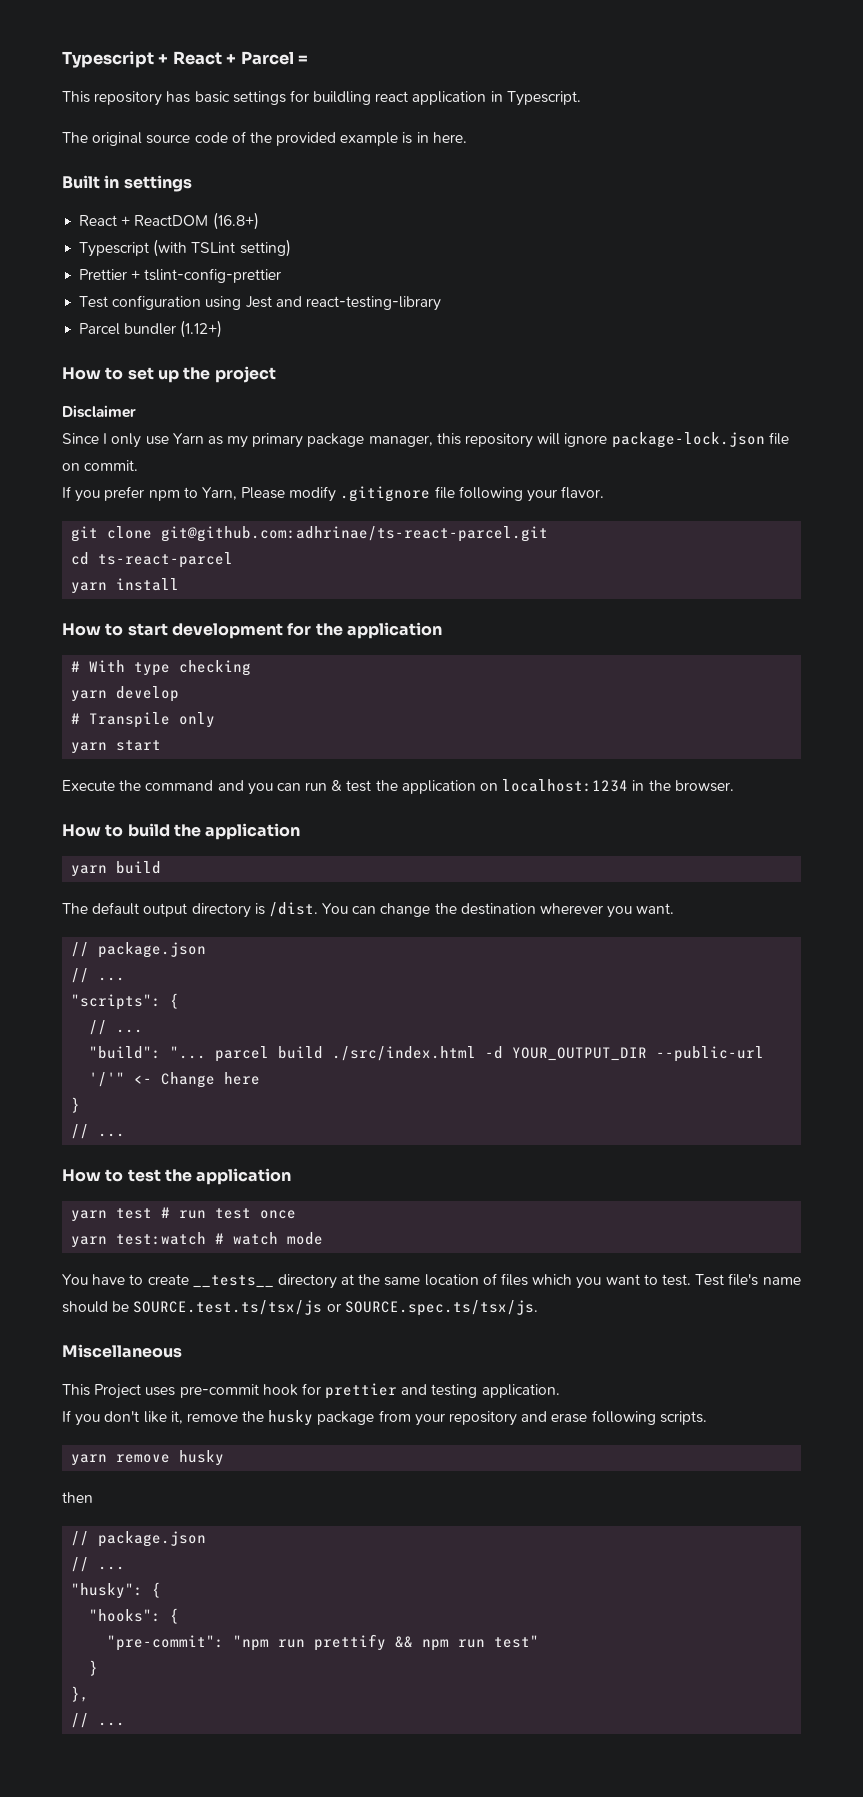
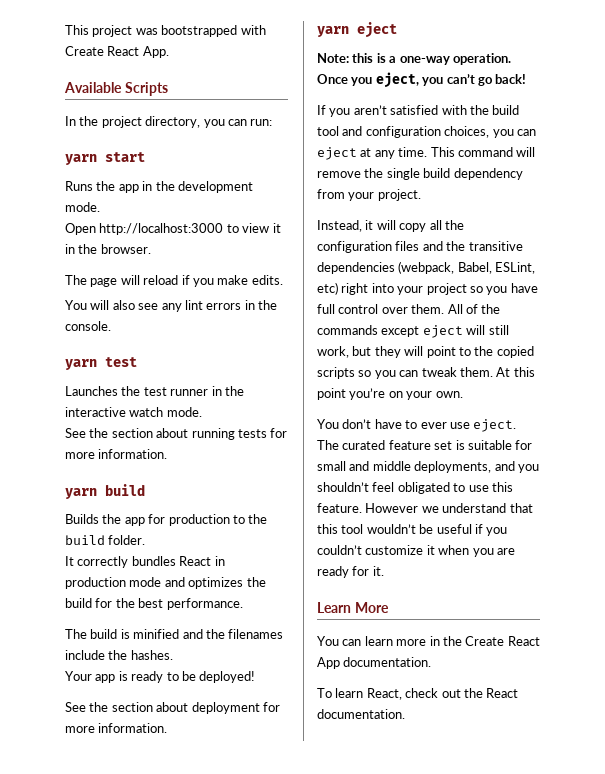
[62,51,309,68] [62,90,581,106] [62,131,467,146] [62,175,192,192] [79,212,259,230] [79,239,291,257] [79,268,282,283] [79,295,441,311] [79,320,223,338] [62,366,276,383] [62,405,136,418] [62,432,789,448] [62,460,139,471] [62,486,605,502] [71,526,549,542] [71,552,234,568] [71,578,180,594] [62,622,442,639] [71,660,252,676] [71,686,180,702] [71,712,216,728] [71,740,162,754] [62,779,734,795] [62,823,301,840] [71,861,162,877] [62,902,675,918] [71,942,207,958] [71,968,126,983] [71,993,180,1010] [89,1020,144,1035] [89,1046,765,1062] [89,1072,261,1088] [71,1097,81,1113] [71,1124,126,1139] [62,1168,292,1185] [71,1207,297,1222] [71,1232,324,1248] [62,1273,801,1289] [62,1300,538,1316] [62,1344,182,1358] [62,1383,560,1399] [62,1410,707,1426] [71,1450,225,1466] [62,1492,93,1503] [71,1531,207,1547] [71,1557,126,1572] [71,1582,162,1599] [89,1608,180,1624] [107,1634,540,1651] [89,1660,99,1676] [71,1686,90,1702] [71,1713,126,1728] Typescript + React + Parcel = // This repository has basic settings for buildling react application in Typescript. // The original source code of the provided example is in here. // Built in settings // React + ReactDOM (16.8+) // Typescript (with TSLint setting) // Prettier + tslint-config-prettier // Test configuration using Jest and react-testing-library // Parcel bundler (1.12+) // How to set up the project // Disclaimer // Since I only use Yarn as my primary package manager, this repository will ignore package-lock.json file on commit. // If you prefer npm to Yarn, Please modify .gitignore file following your flavor. // git clone git@github.com:adhrinae/ts-react-parcel.git // cd ts-react-parcel // yarn install // How to start development for the application // # With type checking // yarn develop // # Transpile only // yarn start // Execute the command and you can run & test the application on localhost:1234 in the browser. // How to build the application // yarn build // The default output directory is /dist. You can change the destination wherever you want. // // package.json // // ... // "scripts": { // // ... // "build": "... parcel build ./src/index.html -d YOUR_OUTPUT_DIR --public-url '/'" <- Change here // } // // ... // How to test the application // yarn test # run test once // yarn test:watch # watch mode // You have to create __tests__ directory at the same location of files which you want to test. Test file's name should be SOURCE.test.ts/tsx/js or SOURCE.spec.ts/tsx/js. // Miscellaneous // This Project uses pre-commit hook for prettier and testing application. // If you don't like it, remove the husky package from your repository and erase following scripts. // yarn remove husky // then // // package.json // // ... // "husky": { // "hooks": { // "pre-commit": "npm run prettify && npm run test" // } // }, // // ... -> [65,25,266,37] [65,46,169,58] [64,82,168,96] [65,116,273,128] [65,152,145,165] [65,181,253,193] [65,202,100,212] [65,223,281,235] [65,244,151,254] [65,275,283,287] [65,300,277,312] [65,321,111,331] [65,357,137,370] [65,386,244,396] [65,407,202,417] [65,428,288,440] [65,449,168,459] [65,484,145,499] [65,514,268,526] [65,535,146,545] [65,556,225,568] [65,577,266,589] [65,598,243,610] [65,629,284,639] [65,650,173,660] [65,671,256,683] [65,702,280,714] [65,723,168,733] [317,22,397,38] [317,53,511,65] [317,72,527,88] [317,105,520,117] [317,126,536,138] [317,147,536,160] [317,168,523,180] [317,189,421,201] [317,220,464,232] [317,241,523,253] [317,261,536,274] [317,282,538,295] [317,304,501,314] [317,325,509,338] [317,346,534,358] [317,367,535,379] [317,388,463,400] [317,419,517,432] [317,440,533,450] [317,461,539,473] [317,482,513,494] [317,503,533,513] [317,524,508,536] [317,545,515,557] [317,566,384,578] [317,602,389,613] [317,636,540,646] [317,657,432,669] [317,688,519,700] [317,709,405,719] This project was bootstrapped with Create React App. // Available Scripts // In the project directory, you can run: // yarn start // Runs the app in the development mode. // Open http://localhost:3000 to view it in the browser. // The page will reload if you make edits. // You will also see any lint errors in the console. // yarn test // Launches the test runner in the interactive watch mode. // See the section about running tests for more information. // yarn build // Builds the app for production to the build folder. // It correctly bundles React in production mode and optimizes the build for the best performance. // The build is minified and the filenames include the hashes. // Your app is ready to be deployed! // See the section about deployment for more information. // yarn eject // Note: this is a one-way operation. Once you eject, you can’t go back! // If you aren’t satisfied with the build tool and configuration choices, you can eject at any time. This command will remove the single build dependency from your project. // Instead, it will copy all the configuration files and the transitive dependencies (webpack, Babel, ESLint, etc) right into your project so you have full control over them. All of the commands except eject will still work, but they will point to the copied scripts so you can tweak them. At this point you’re on your own. // You don’t have to ever use eject. The curated feature set is suitable for small and middle deployments, and you shouldn’t feel obligated to use this feature. However we understand that this tool wouldn’t be useful if you couldn’t customize it when you are ready for it. // Learn More // You can learn more in the Create React App documentation. // To learn React, check out the React documentation.

